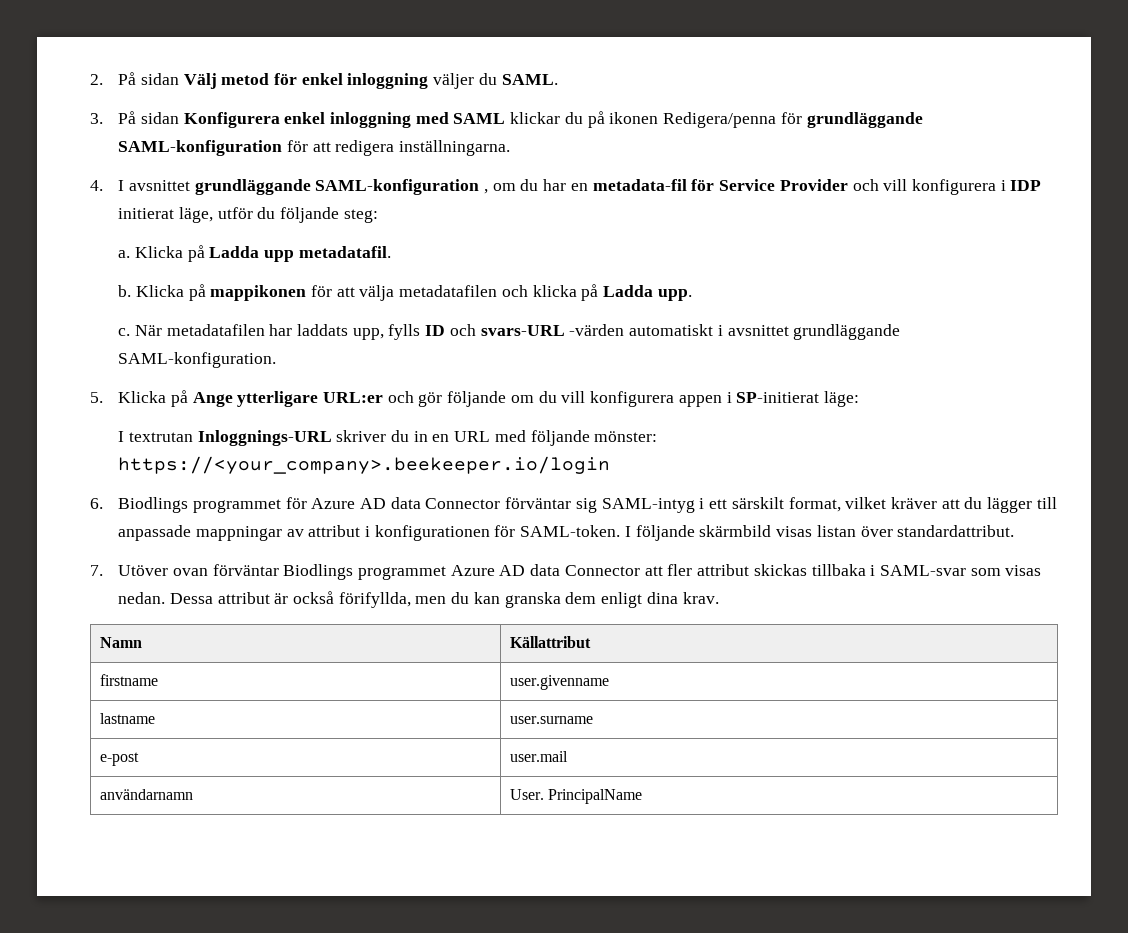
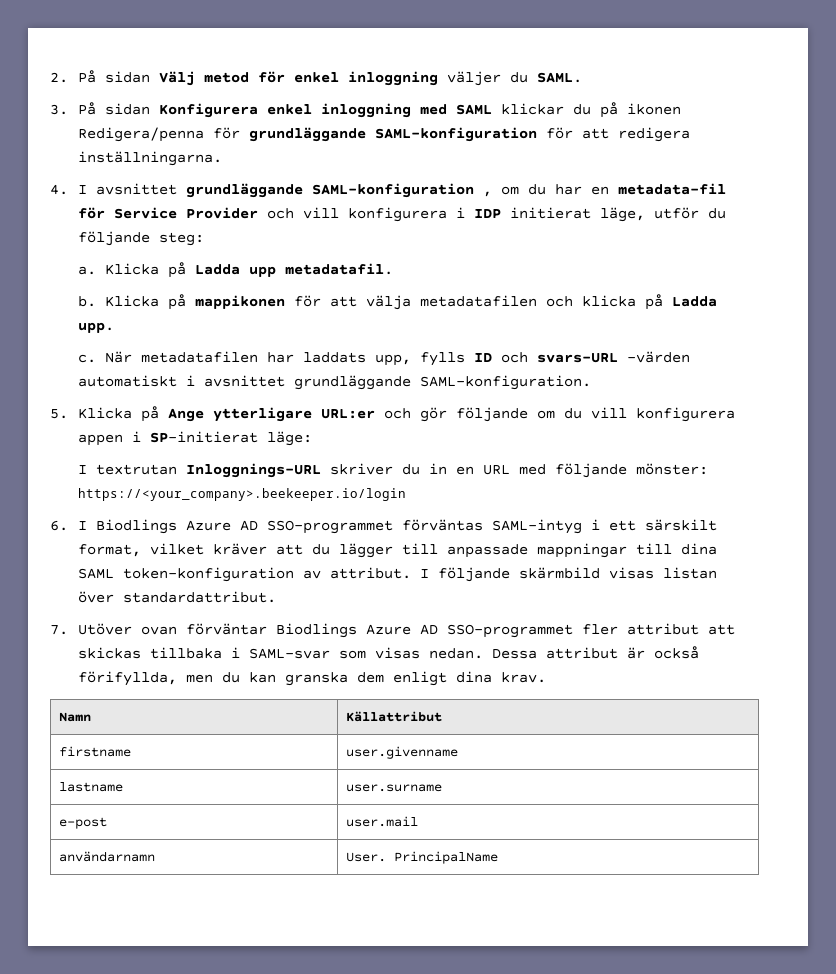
[118,497,597,513] Biodlings programmet för Azure AD data Connector förväntar sig -> [77,519,483,534] I Biodlings Azure AD SSO-programmet förväntas
[286,525,621,541] av attribut i konfigurationen för SAML-token. -> [635,543,717,555] [77,567,411,582] till dina SAML token-konfiguration av attribut.
[357,564,663,580] programmet Azure AD data Connector att -> [365,624,573,638] Azure AD SSO-programmet
(750, 570) none -> [707,624,735,635] att

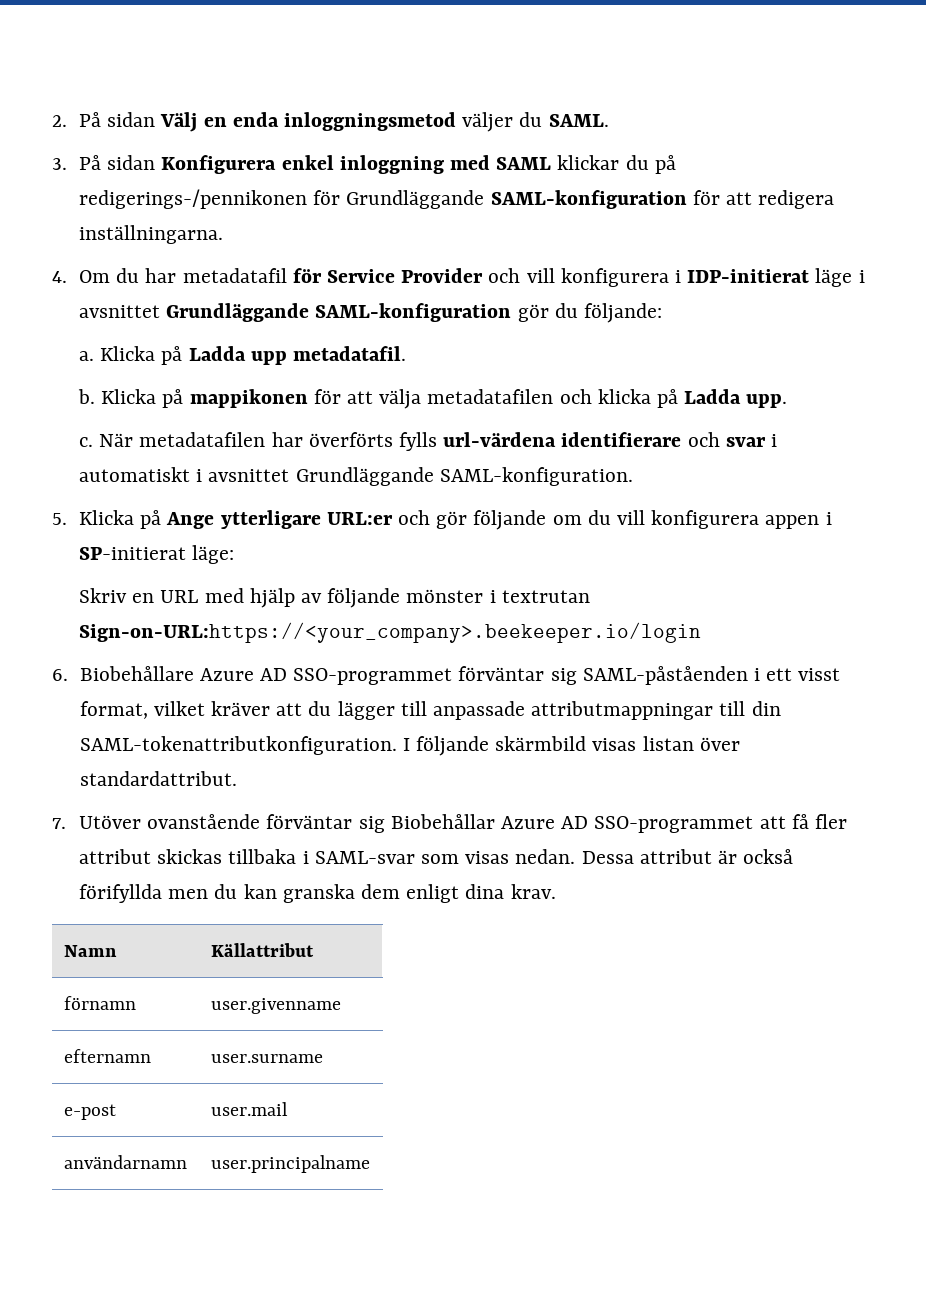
[203,71,438,86] metod för enkel inloggning -> [203,112,456,131] en enda inloggningsmetod
[626,103,681,115] [77,127,366,142] ikonen Redigera/penna för grundläggande -> [78,189,485,209] redigerings-/pennikonen för Grundläggande
[77,183,726,198] I avsnittet grundläggande SAML-konfiguration , om du har en metadata-fil -> [78,268,287,283] Om du har metadatafil
[473,207,726,222] [77,231,204,246] IDP initierat läge, utför du följande steg: -> [687,268,865,287] [78,303,662,323] IDP-initierat läge i avsnittet Grundläggande SAML-konfiguration gör du följande:
[302,351,690,366] laddats upp, fylls ID och svars-URL -värden -> [308,432,777,451] överförts fylls url-värdena identifierare och svar i
[293,375,411,390] grundläggande -> [295,467,434,486] Grundläggande
[77,463,708,478] [77,488,406,501] I textrutan Inloggnings-URL skriver du in en URL med följande mönster: https://<your_company>.beekeeper.io/login -> [78,588,590,608] [78,622,701,643] Skriv en URL med hjälp av följande mönster i textrutan Sign-on-URL:https://<your_company>.beekeeper.io/login
[77,519,582,534] I Biodlings Azure AD SSO-programmet förväntas SAML-intyg -> [79,666,748,685] Biobehållare Azure AD SSO-programmet förväntar sig SAML-påståenden
[644,519,717,531] särskilt -> [798,668,841,681] visst
[536,543,717,558] [77,567,411,582] mappningar till dina SAML token-konfiguration av attribut. -> [531,701,781,720] [79,736,397,755] attributmappningar till din SAML-tokenattributkonfiguration.
[140,623,573,638] ovan förväntar Biodlings Azure AD SSO-programmet -> [147,814,809,833] ovanstående förväntar sig Biobehållar Azure AD SSO-programmet att få
[707,624,735,635] att -> (151, 856) none
[77,671,177,686] förifyllda, -> [78,884,162,903] förifyllda
[58,746,131,757] firstname -> [63,996,136,1010] förnamn
[58,782,123,792] lastname -> [63,1049,151,1063] efternamn
[345,851,498,864] User. PrincipalName -> [210,1155,370,1173] user.principalname

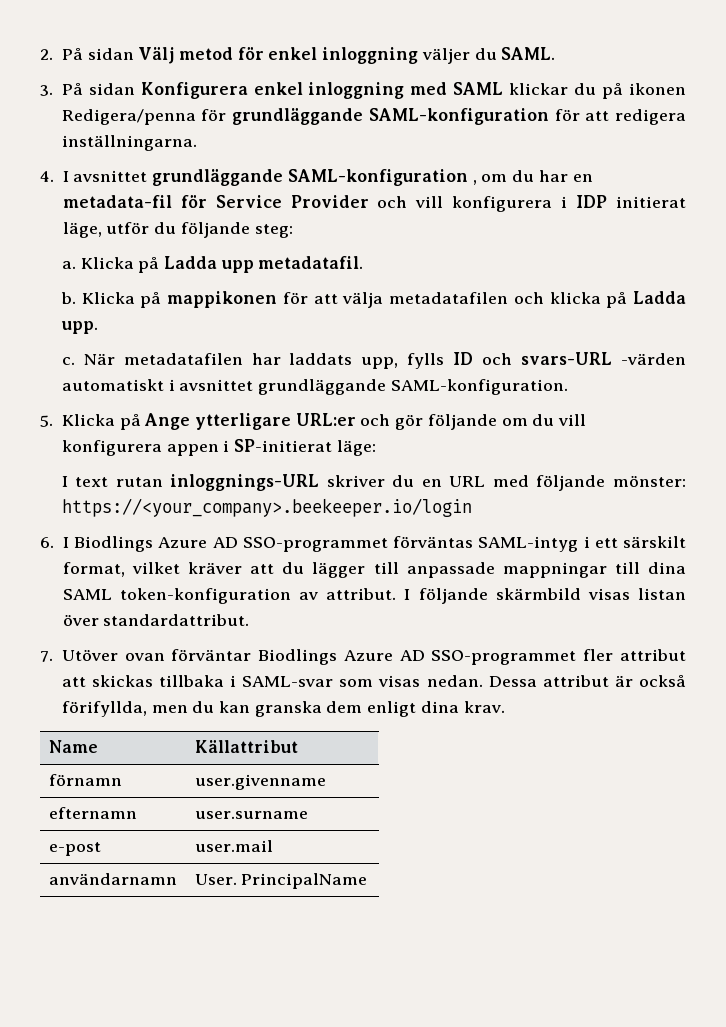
[203,112,456,131] en enda inloggningsmetod -> [178,47,419,64] metod för enkel inloggning
[78,189,485,209] redigerings-/pennikonen för Grundläggande -> [628,83,686,95] [61,108,364,125] ikonen Redigera/penna för grundläggande
[78,268,287,283] Om du har metadatafil -> [62,169,593,186] [62,195,172,208] I avsnittet grundläggande SAML-konfiguration , om du har en metadata-fil
[687,268,865,287] [78,303,662,323] IDP-initierat läge i avsnittet Grundläggande SAML-konfiguration gör du följande: -> [576,195,686,208] [62,222,293,238] IDP initierat läge, utför du följande steg:
[308,432,777,451] överförts fylls url-värdena identifierare och svar i -> [289,352,686,369] laddats upp, fylls ID och svars-URL -värden
[295,467,434,486] Grundläggande -> [257,379,386,395] grundläggande
[78,588,590,608] [78,622,701,643] Skriv en URL med hjälp av följande mönster i textrutan Sign-on-URL:https://<your_company>.beekeeper.io/login -> [61,474,686,491] [61,498,472,517] I text rutan inloggnings-URL skriver du en URL med följande mönster: https://<your_company>.beekeeper.io/login
[79,666,748,685] Biobehållare Azure AD SSO-programmet förväntar sig SAML-påståenden -> [62,536,579,552] I Biodlings Azure AD SSO-programmet förväntas SAML-intyg
[798,668,841,681] visst -> [623,536,686,548] särskilt
[531,701,781,720] [79,736,397,755] attributmappningar till din SAML-tokenattributkonfiguration. -> [502,562,686,578] [62,588,397,604] mappningar till dina SAML token-konfiguration av attribut.
[147,814,809,833] ovanstående förväntar sig Biobehållar Azure AD SSO-programmet att få -> [124,649,577,665] ovan förväntar Biodlings Azure AD SSO-programmet
(151, 856) none -> [61,677,86,687] att
[78,884,162,903] förifyllda -> [61,701,147,717] förifyllda,
[63,945,117,957] Namn -> [48,740,98,753] Name
[210,1155,370,1173] user.principalname -> [194,873,368,889] User. PrincipalName

